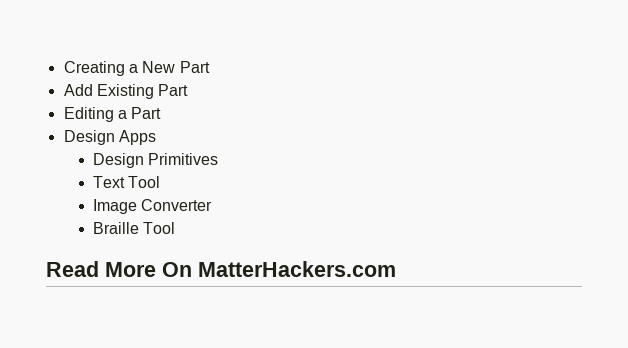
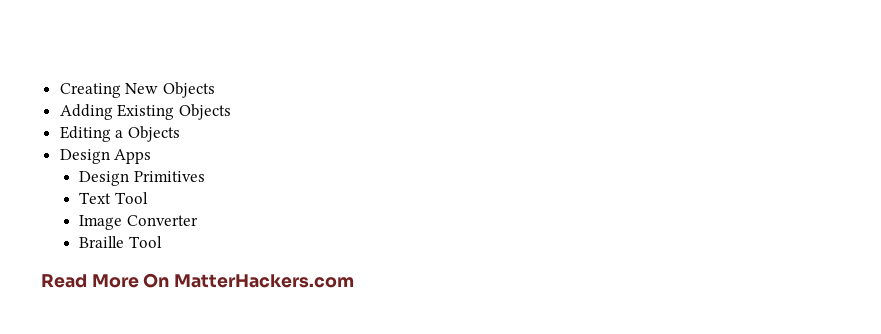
[128,61,210,73] [63,84,189,99] a New Part // Add Existing Part -> [125,82,215,98] [59,104,231,120] New Objects // Adding Existing Objects
[131,107,162,119] Part -> [127,126,180,142] Objects

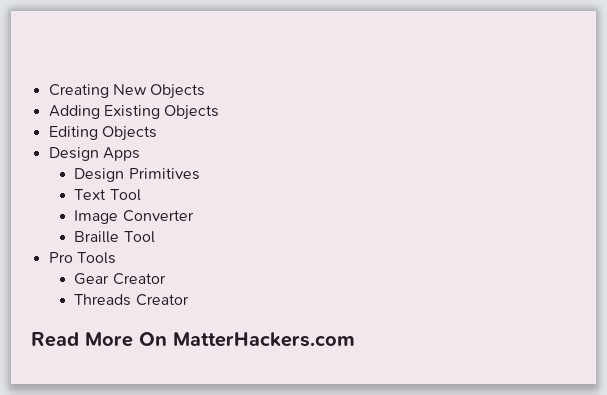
[115,130,124,138] a -> (98, 133) none
(162, 242) none -> [48,252,116,264] [74,273,166,285] [74,294,189,306] // Pro Tools // Gear Creator // Threads Creator

